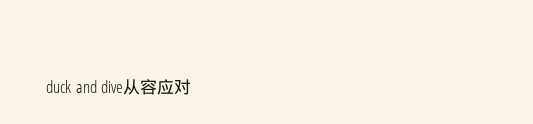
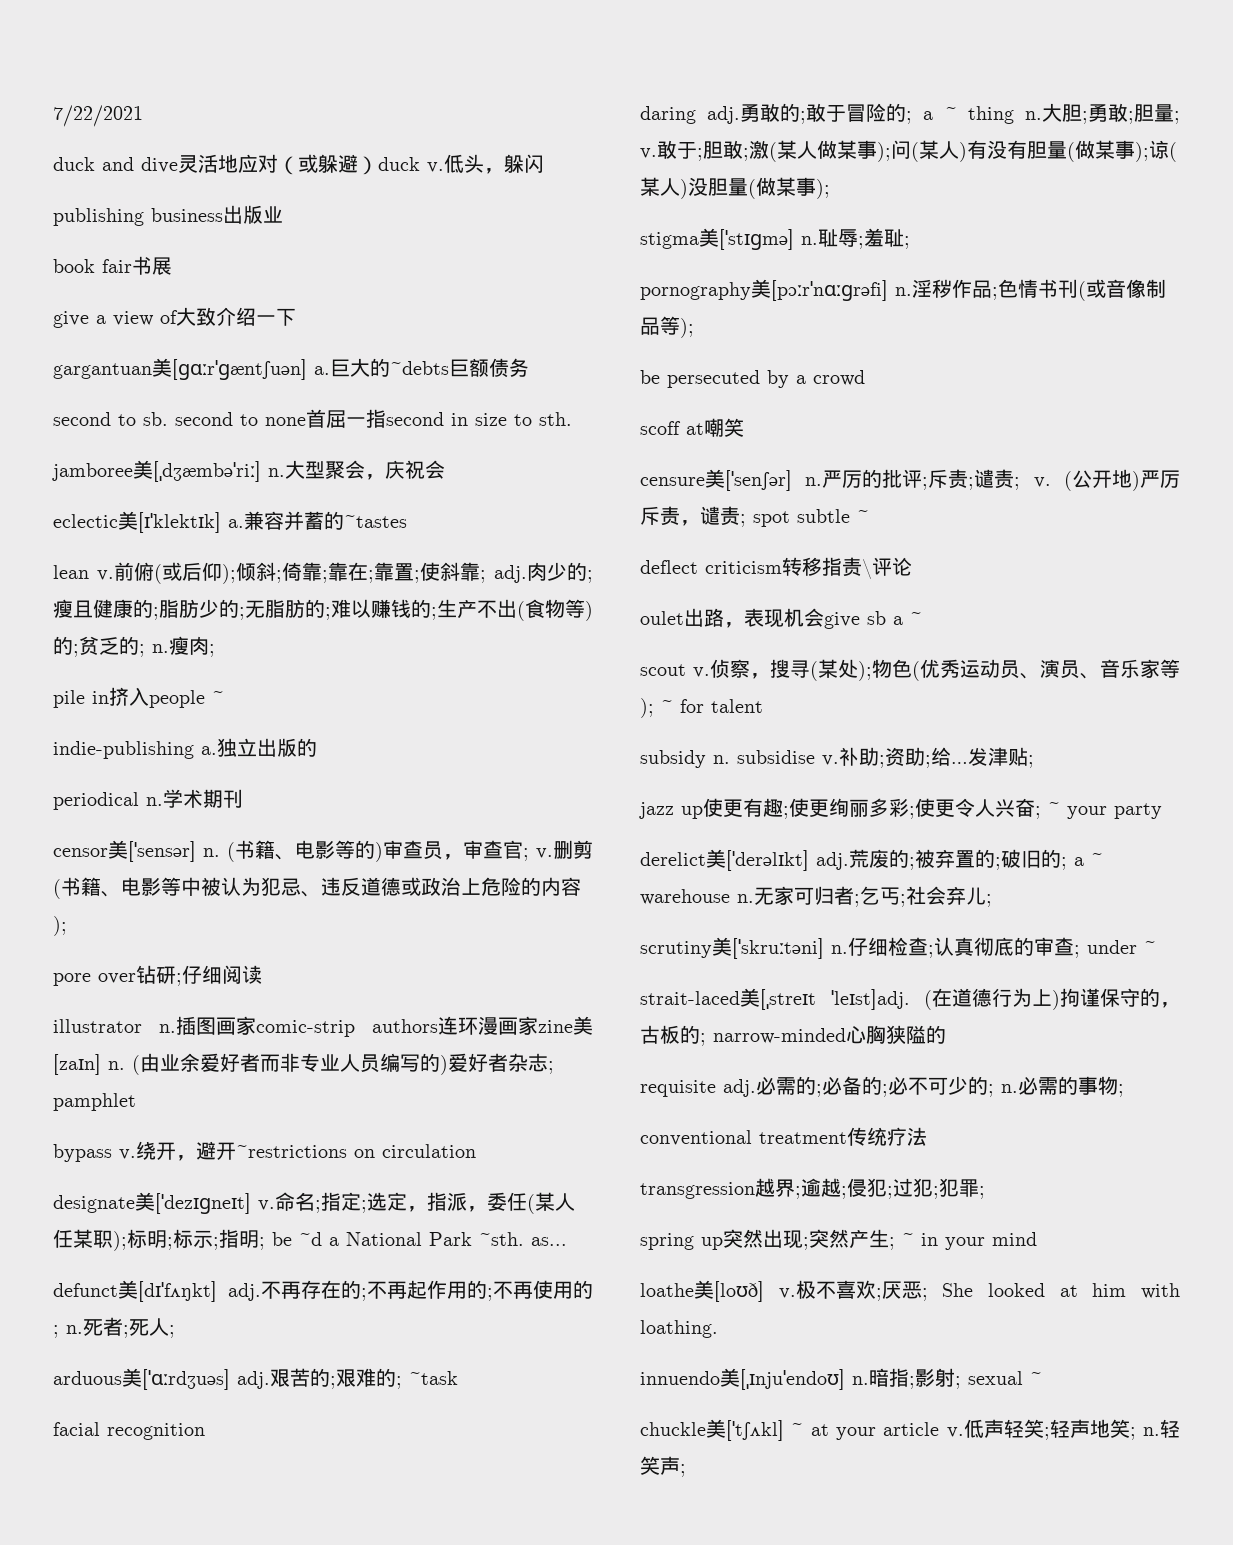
(46, 86) none -> [53,105,143,127] 7/22/2021 //
[123,79,192,95] 从容应对 -> [178,154,544,175] [53,205,283,226] [53,256,172,275] [53,307,296,328] [53,358,529,380] [53,409,572,428] [52,460,445,482] [53,511,407,533] [53,562,593,584] [53,599,593,621] [53,636,215,657] [53,687,224,708] [53,738,317,759] [53,789,243,810] [53,840,593,862] [53,877,581,899] [53,916,67,936] [53,965,262,986] [53,1016,593,1037] [53,1053,554,1075] [53,1093,136,1111] [53,1141,476,1162] [53,1192,575,1214] [53,1229,567,1251] [53,1280,593,1302] [53,1317,175,1338] [53,1368,458,1390] [53,1422,205,1440] [640,103,1180,124] [640,140,1177,162] [640,177,830,199] [640,228,910,250] [640,279,1166,301] [640,316,694,338] [640,370,865,388] [640,418,744,437] [640,469,1180,491] [640,506,869,527] [640,557,912,579] [640,608,922,629] [640,659,1180,681] [640,698,763,718] [640,747,1034,768] [639,798,1162,819] [640,849,1103,871] [640,886,992,907] [640,937,1156,959] [640,988,1180,1010] [640,1025,946,1046] [640,1076,1124,1097] [640,1127,927,1146] [640,1178,985,1199] [640,1229,1037,1250] [640,1280,1180,1302] [640,1320,718,1338] [640,1368,1042,1390] [640,1419,1180,1441] [640,1456,686,1477] 灵活地应对（或躲避）duck v.低头，躲闪 // publishing business出版业 // book fair书展 // give a view of大致介绍一下 // gargantuan美[ɡɑːrˈɡæntʃuən] a.巨大的~debts巨额债务 // second to sb. second to none首屈一指second in size to sth. // jamboree美[ˌdʒæmbəˈriː] n.大型聚会，庆祝会 // eclectic美[ɪˈklektɪk] a.兼容并蓄的~tastes // lean v.前俯(或后仰);倾斜;倚靠;靠在;靠置;使斜靠; adj.肉少的;瘦且健康的;脂肪少的;无脂肪的;难以赚钱的;生产不出(食物等)的;贫乏的; n.瘦肉; // pile in挤入people ~ // indie-publishing a.独立出版的 // periodical n.学术期刊 // censor美[ˈsensər] n. (书籍、电影等的)审查员，审查官; v.删剪(书籍、电影等中被认为犯忌、违反道德或政治上危险的内容); // pore over钻研;仔细阅读 // illustrator n.插图画家comic-strip authors连环漫画家zine美[zaɪn] n. (由业余爱好者而非专业人员编写的)爱好者杂志; pamphlet // bypass v.绕开，避开~restrictions on circulation // designate美[ˈdezɪɡneɪt] v.命名;指定;选定，指派，委任(某人任某职);标明;标示;指明; be ~d a National Park ~sth. as... // defunct美[dɪˈfʌŋkt] adj.不再存在的;不再起作用的;不再使用的; n.死者;死人; // arduous美[ˈɑːrdʒuəs] adj.艰苦的;艰难的; ~task // facial recognition // daring adj.勇敢的;敢于冒险的; a ~ thing n.大胆;勇敢;胆量; v.敢于;胆敢;激(某人做某事);问(某人)有没有胆量(做某事);谅(某人)没胆量(做某事); // stigma美[ˈstɪɡmə] n.耻辱;羞耻; // pornography美[pɔːrˈnɑːɡrəfi] n.淫秽作品;色情书刊(或音像制品等); // be persecuted by a crowd // scoff at嘲笑 // censure美[ˈsenʃər] n.严厉的批评;斥责;谴责; v. (公开地)严厉斥责，谴责; spot subtle ~ // deflect criticism转移指责\评论 // oulet出路，表现机会give sb a ~ // scout v.侦察，搜寻(某处);物色(优秀运动员、演员、音乐家等); ~ for talent // subsidy n. subsidise v.补助;资助;给…发津贴; // jazz up使更有趣;使更绚丽多彩;使更令人兴奋; ~ your party // derelict美[ˈderəlɪkt] adj.荒废的;被弃置的;破旧的; a ~ warehouse n.无家可归者;乞丐;社会弃儿; // scrutiny美[ˈskruːtəni] n.仔细检查;认真彻底的审查; under ~ // strait-laced美[ˌstreɪt ˈleɪst]adj. (在道德行为上)拘谨保守的，古板的; narrow-minded心胸狭隘的 // requisite adj.必需的;必备的;必不可少的; n.必需的事物; // conventional treatment传统疗法 // transgression越界;逾越;侵犯;过犯;犯罪; // spring up突然出现;突然产生; ~ in your mind // loathe美[loʊð] v.极不喜欢;厌恶; She looked at him with loathing. // innuendo美[ˌɪnjuˈendoʊ] n.暗指;影射; sexual ~ // chuckle美[ˈtʃʌkl] ~ at your article v.低声轻笑;轻声地笑; n.轻笑声;

